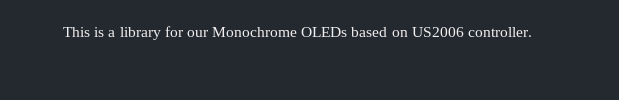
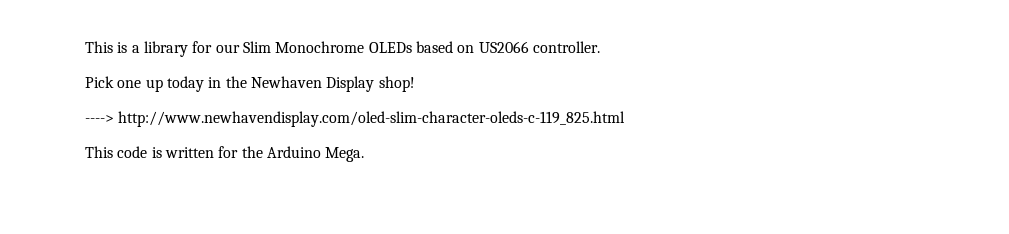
(209, 33) none -> [242,41,271,53] Slim
[411,27,464,37] US2006 -> [478,41,529,53] US2066
(533, 32) none -> [85,76,415,92] [85,111,626,127] [85,146,365,162] // Pick one up today in the Newhaven Display shop! // ----> http://www.newhavendisplay.com/oled-slim-character-oleds-c-119_825.html // This code is written for the Arduino Mega.

